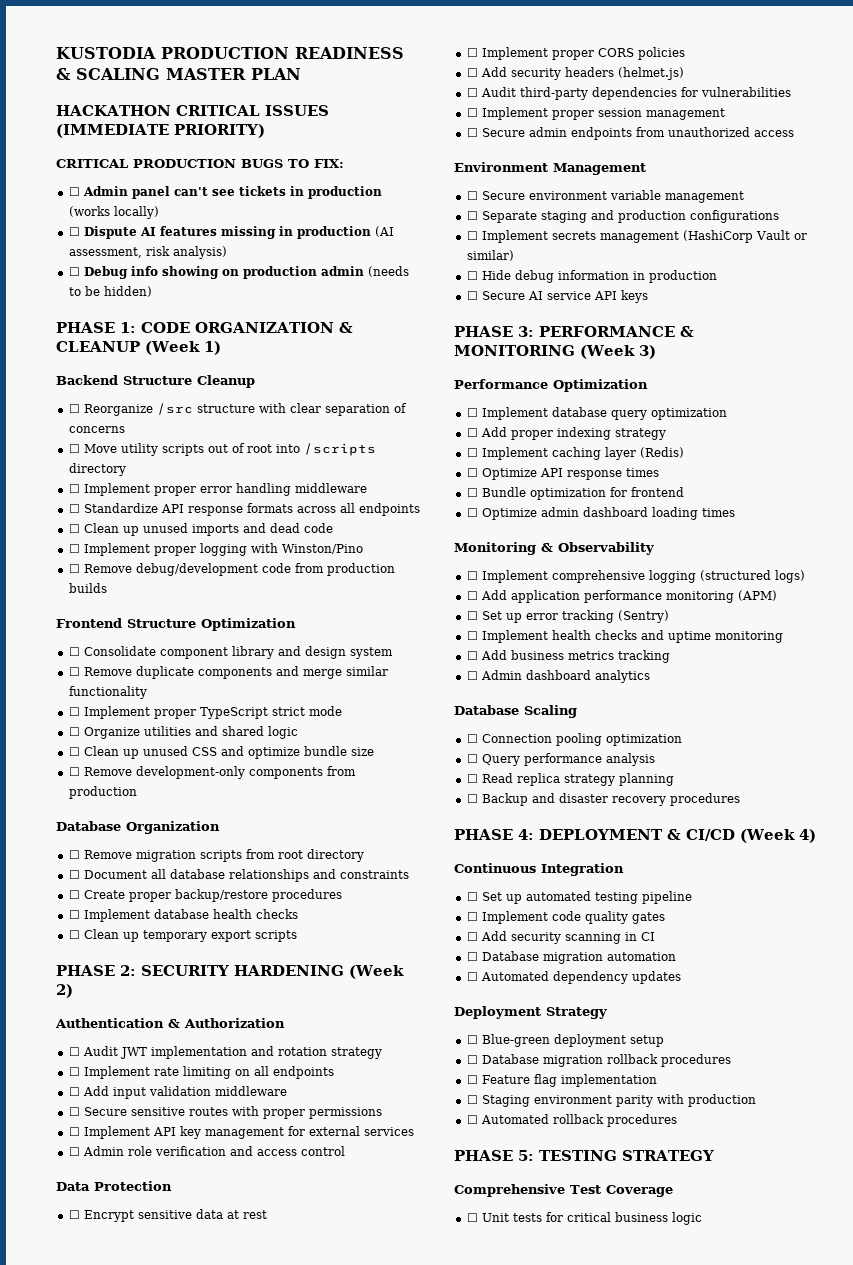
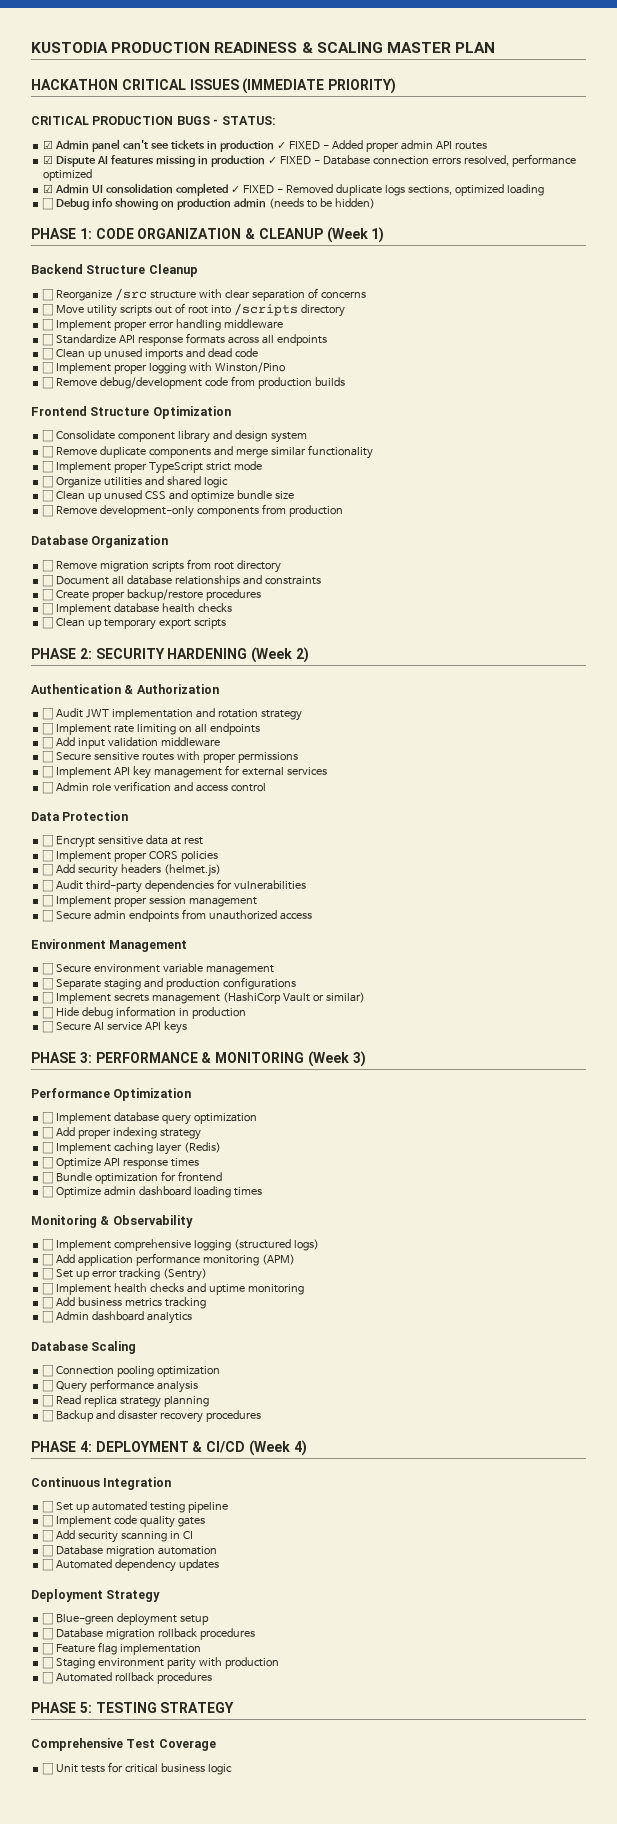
[288,159,344,168] [68,187,80,196] TO FIX: // ☐ -> [213,116,276,125] [43,140,54,149] - STATUS: // ☑
[68,206,159,219] [68,227,80,236] (works locally) // ☐ -> [276,140,487,152] [43,155,54,164] ✓ FIXED - Added proper admin API routes // ☑
[374,226,394,237] [68,246,227,259] (AI assessment, risk analysis) -> [267,154,576,167] [43,169,93,181] [43,183,544,196] ✓ FIXED - Database connection errors resolved, performance optimized // ☑ Admin UI consolidation completed ✓ FIXED - Removed duplicate logs sections, optimized loading

